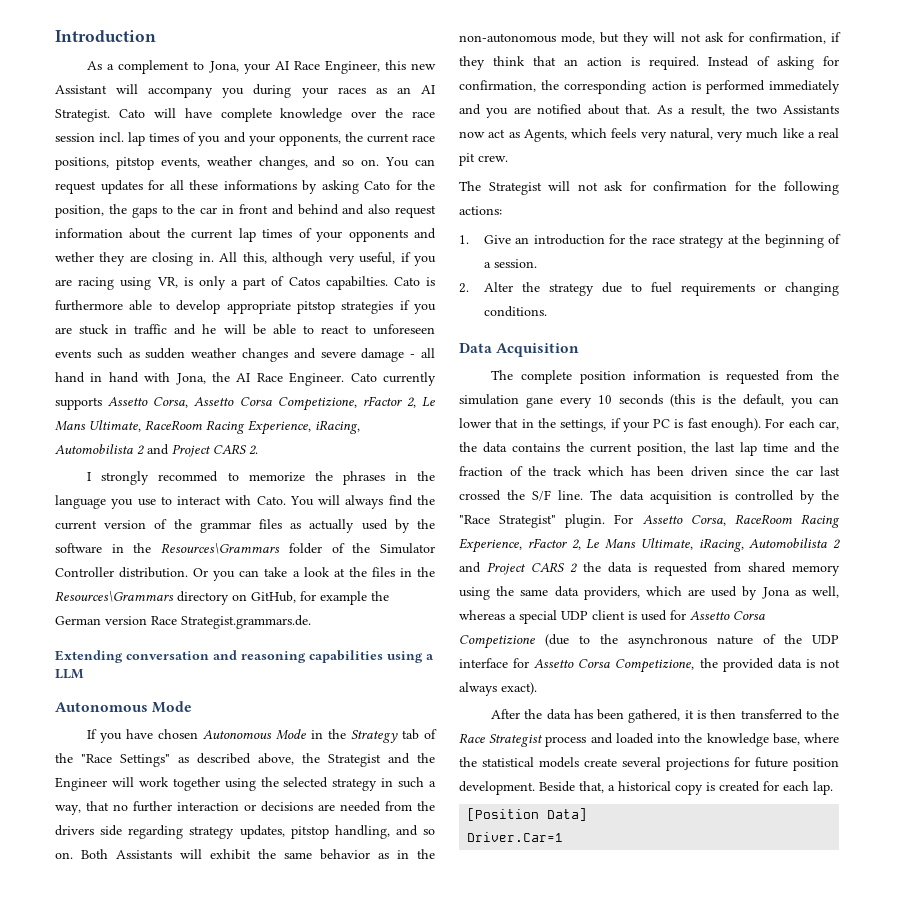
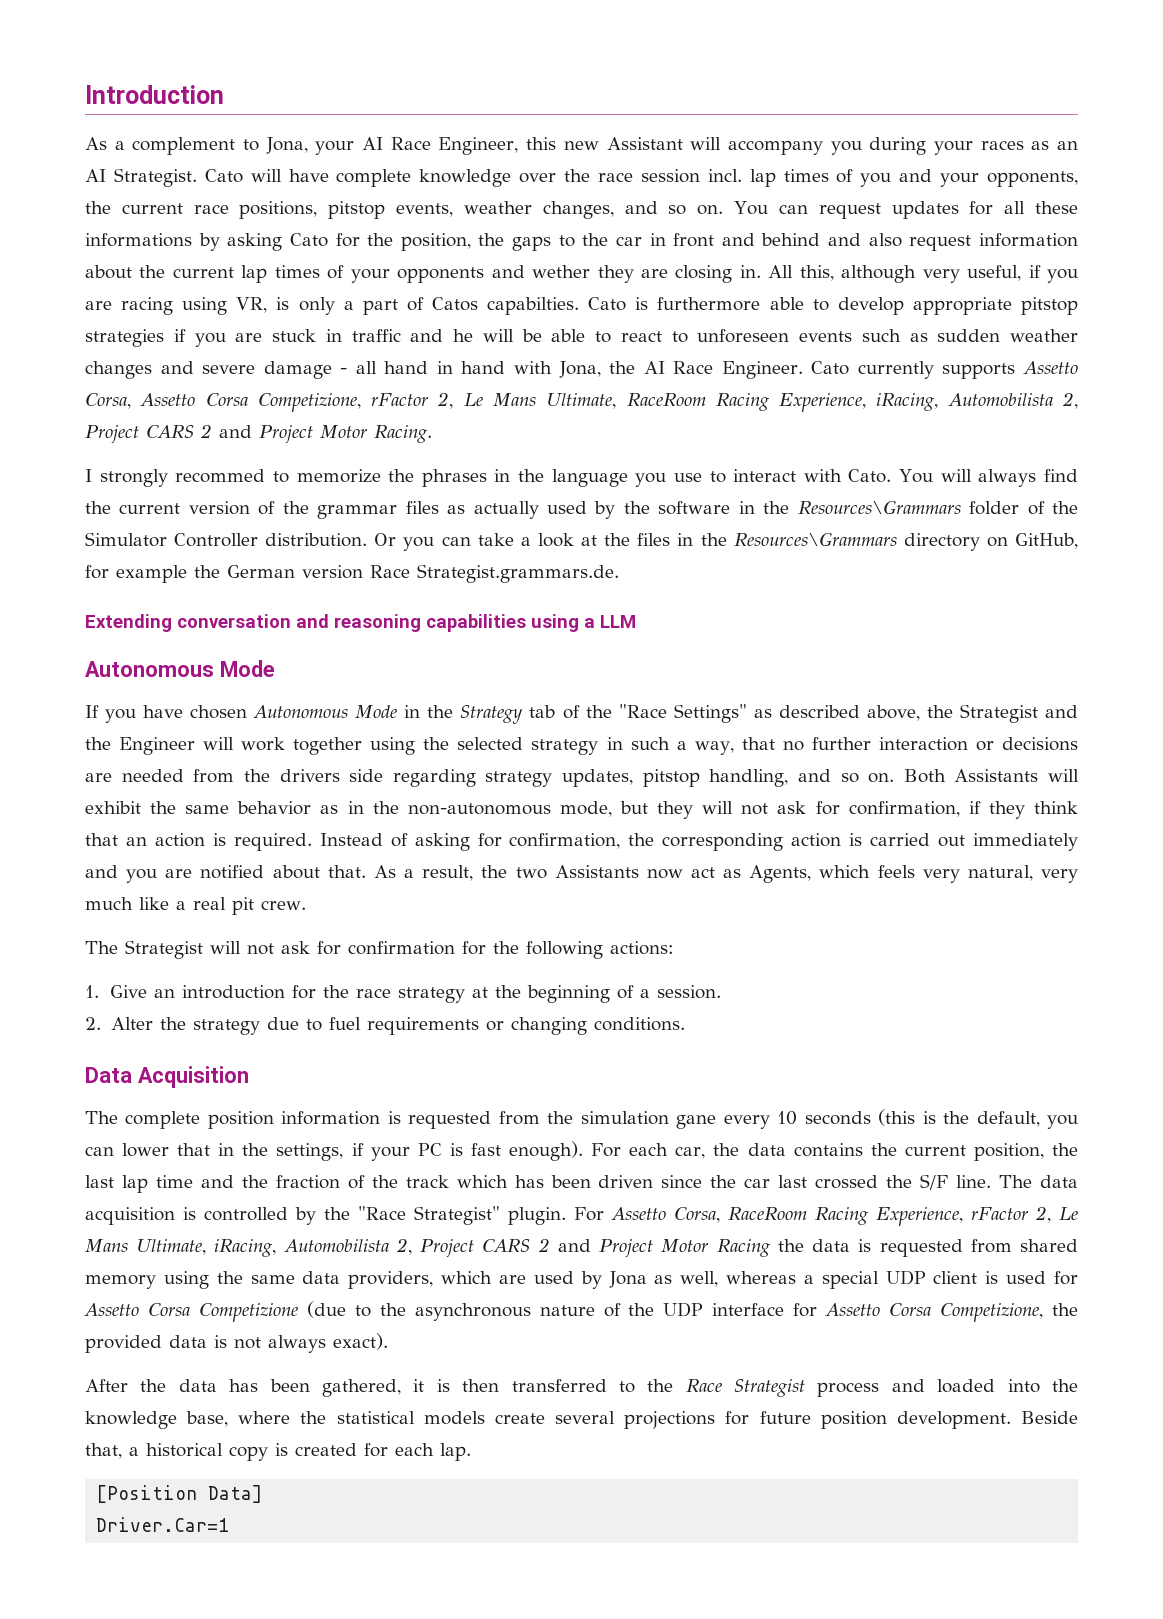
[137,444,258,457] 2 and Project CARS 2. -> [1062,392,1079,409] [85,424,432,443] 2, Project CARS 2 and Project Motor Racing.
[705,80,765,94] performed -> [870,833,966,847] carried out
[833,539,841,549] [459,562,578,575] 2 and Project CARS 2 -> [395,1238,771,1257] 2, Project CARS 2 and Project Motor Racing

